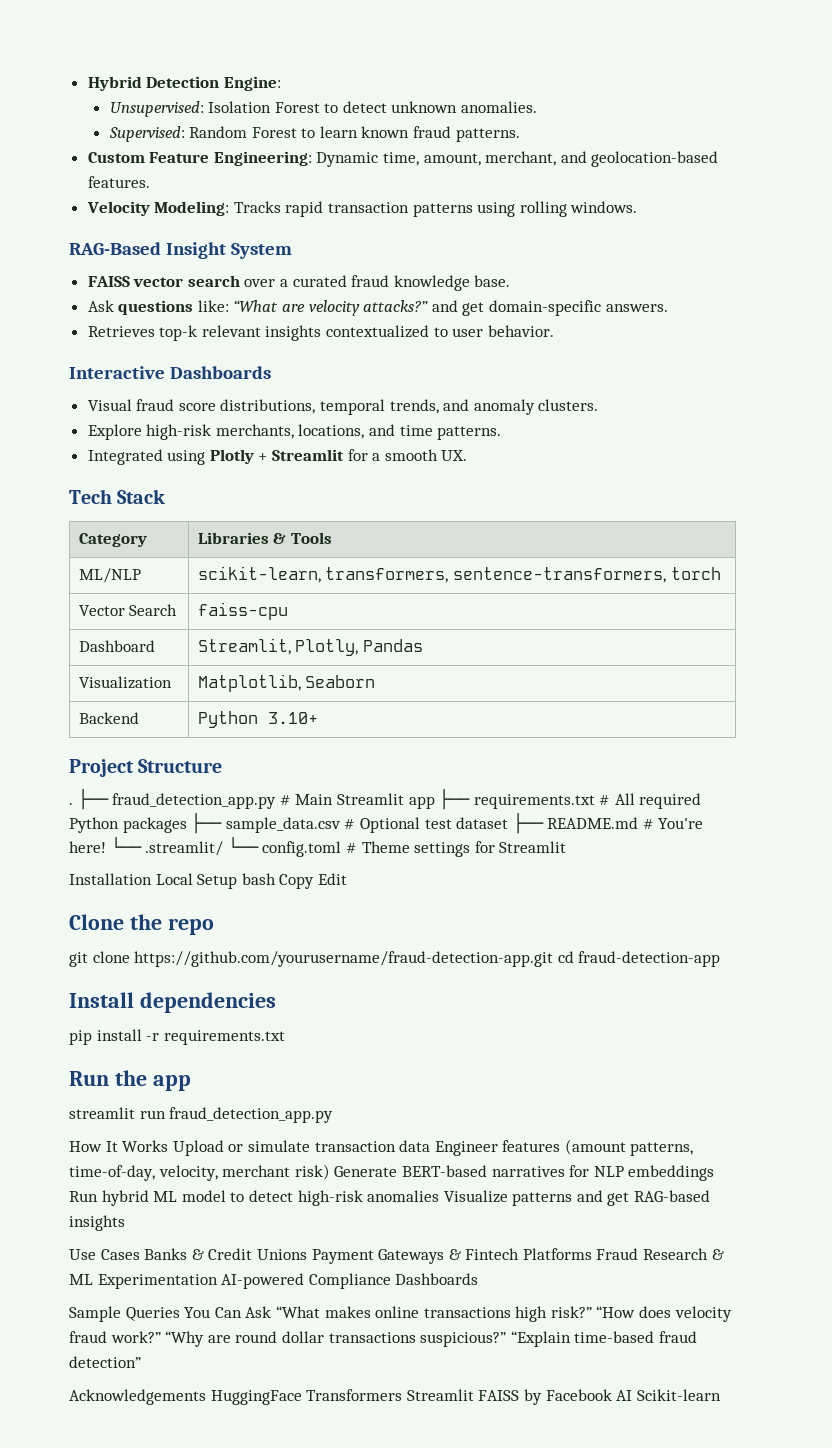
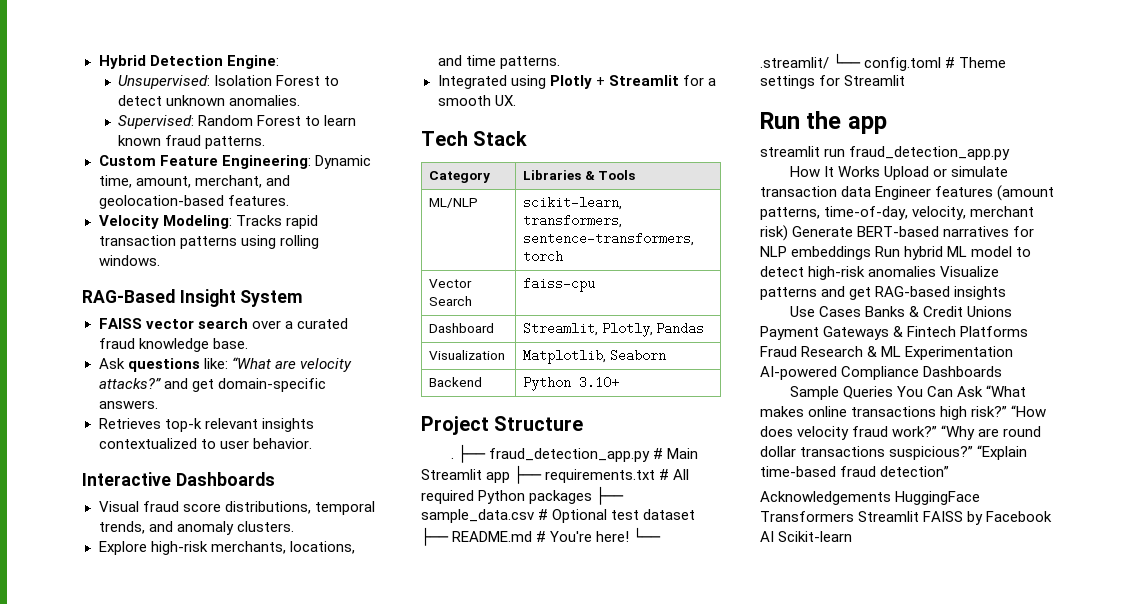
[69,873,347,889] [69,914,214,935] [69,951,721,967] [69,992,276,1013] [69,1029,285,1045] // Installation Local Setup bash Copy Edit // Clone the repo // git clone https://github.com/yourusername/fraud-detection-app.git cd fraud-detection-app // Install dependencies // pip install -r requirements.txt -> (906, 80) none

